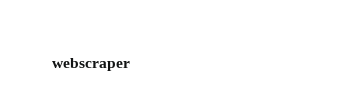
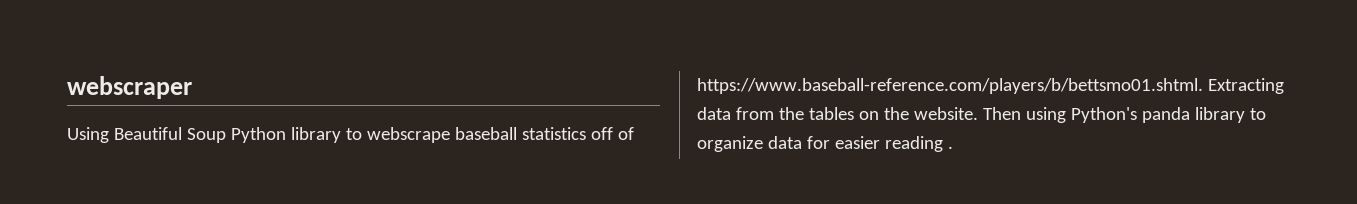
(130, 64) none -> [67,127,634,143] [697,78,1284,94] [697,107,1266,123] [697,136,953,152] // Using Beautiful Soup Python library to webscrape baseball statistics off of https://www.baseball-reference.com/players/b/bettsmo01.shtml. Extracting data from the tables on the website. Then using Python's panda library to organize data for easier reading .

